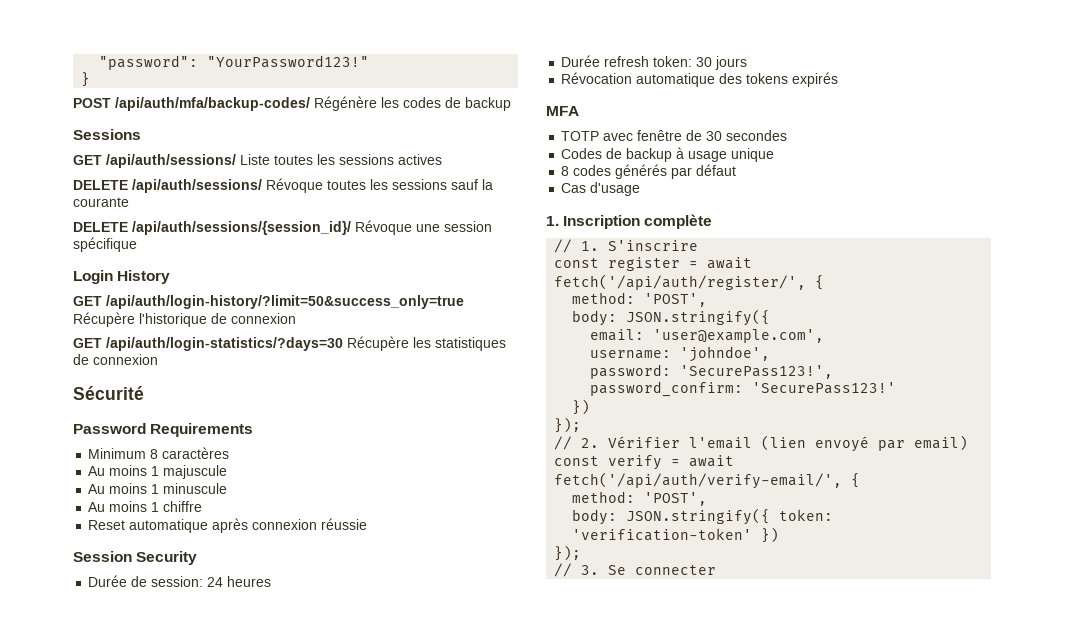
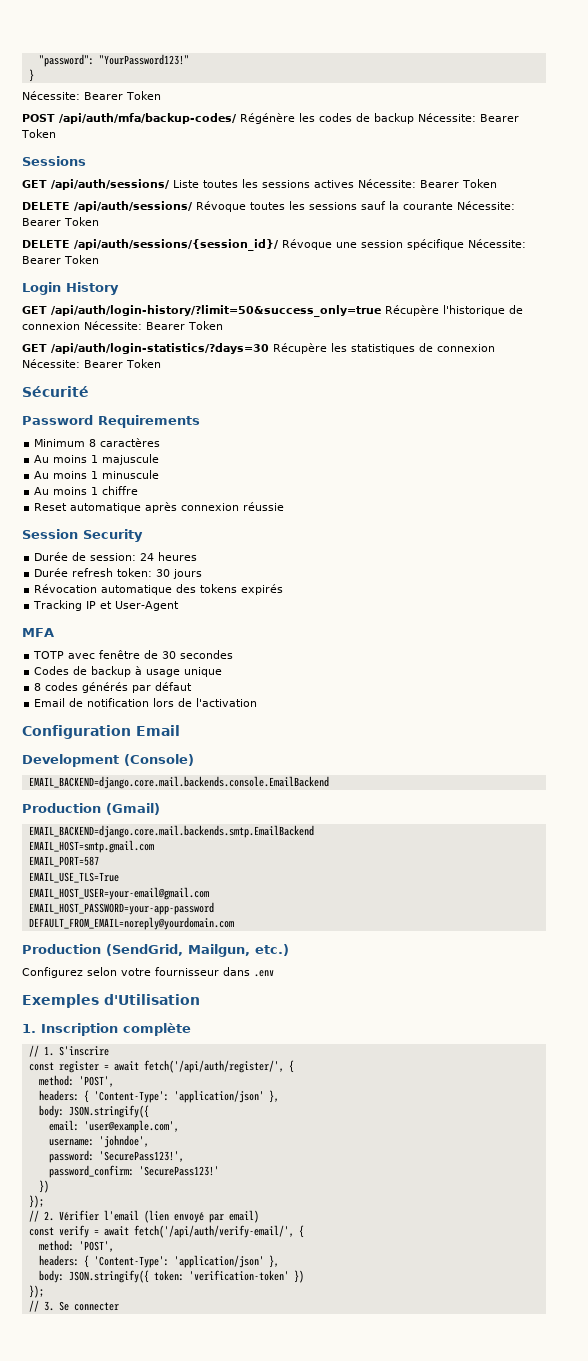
(91, 79) none -> [22,91,161,100] // Nécessite: Bearer Token
(511, 104) none -> [418,113,519,122] [21,129,56,138] Nécessite: Bearer Token
(442, 159) none -> [358,179,497,188] Nécessite: Bearer Token
(129, 202) none -> [457,201,515,210] [22,217,99,226] Nécessite: Bearer Token
(137, 244) none -> [468,239,526,248] [22,255,99,264] Nécessite: Bearer Token
(296, 318) none -> [84,321,223,330] Nécessite: Bearer Token
(158, 359) none -> [22,359,161,368] Nécessite: Bearer Token
(839, 79) none -> [33,600,180,611] // Tracking IP et User-Agent
[561,182,641,196] Cas d'usage -> [34,698,258,707] [22,725,180,739] [22,754,194,767] [28,776,329,789] [22,803,160,815] [28,825,314,838] [28,840,154,853] [28,856,99,867] [28,872,119,883] [28,887,209,900] [28,902,214,915] [28,917,234,930] [22,944,289,957] [22,967,274,978] [22,994,200,1008] Email de notification lors de l'activation // Configuration Email // Development (Console) // EMAIL_BACKEND=django.core.mail.backends.console.EmailBackend // Production (Gmail) // EMAIL_BACKEND=django.core.mail.backends.smtp.EmailBackend // EMAIL_HOST=smtp.gmail.com // EMAIL_PORT=587 // EMAIL_USE_TLS=True // EMAIL_HOST_USER=your-email@gmail.com // EMAIL_HOST_PASSWORD=your-app-password // DEFAULT_FROM_EMAIL=noreply@yourdomain.com // Production (SendGrid, Mailgun, etc.) // Configurez selon votre fournisseur dans .env // Exemples d'Utilisation
(708, 300) none -> [38,1090,279,1103] // headers: { 'Content-Type': 'application/json' },
(708, 499) none -> [38,1255,279,1268] // headers: { 'Content-Type': 'application/json' },

